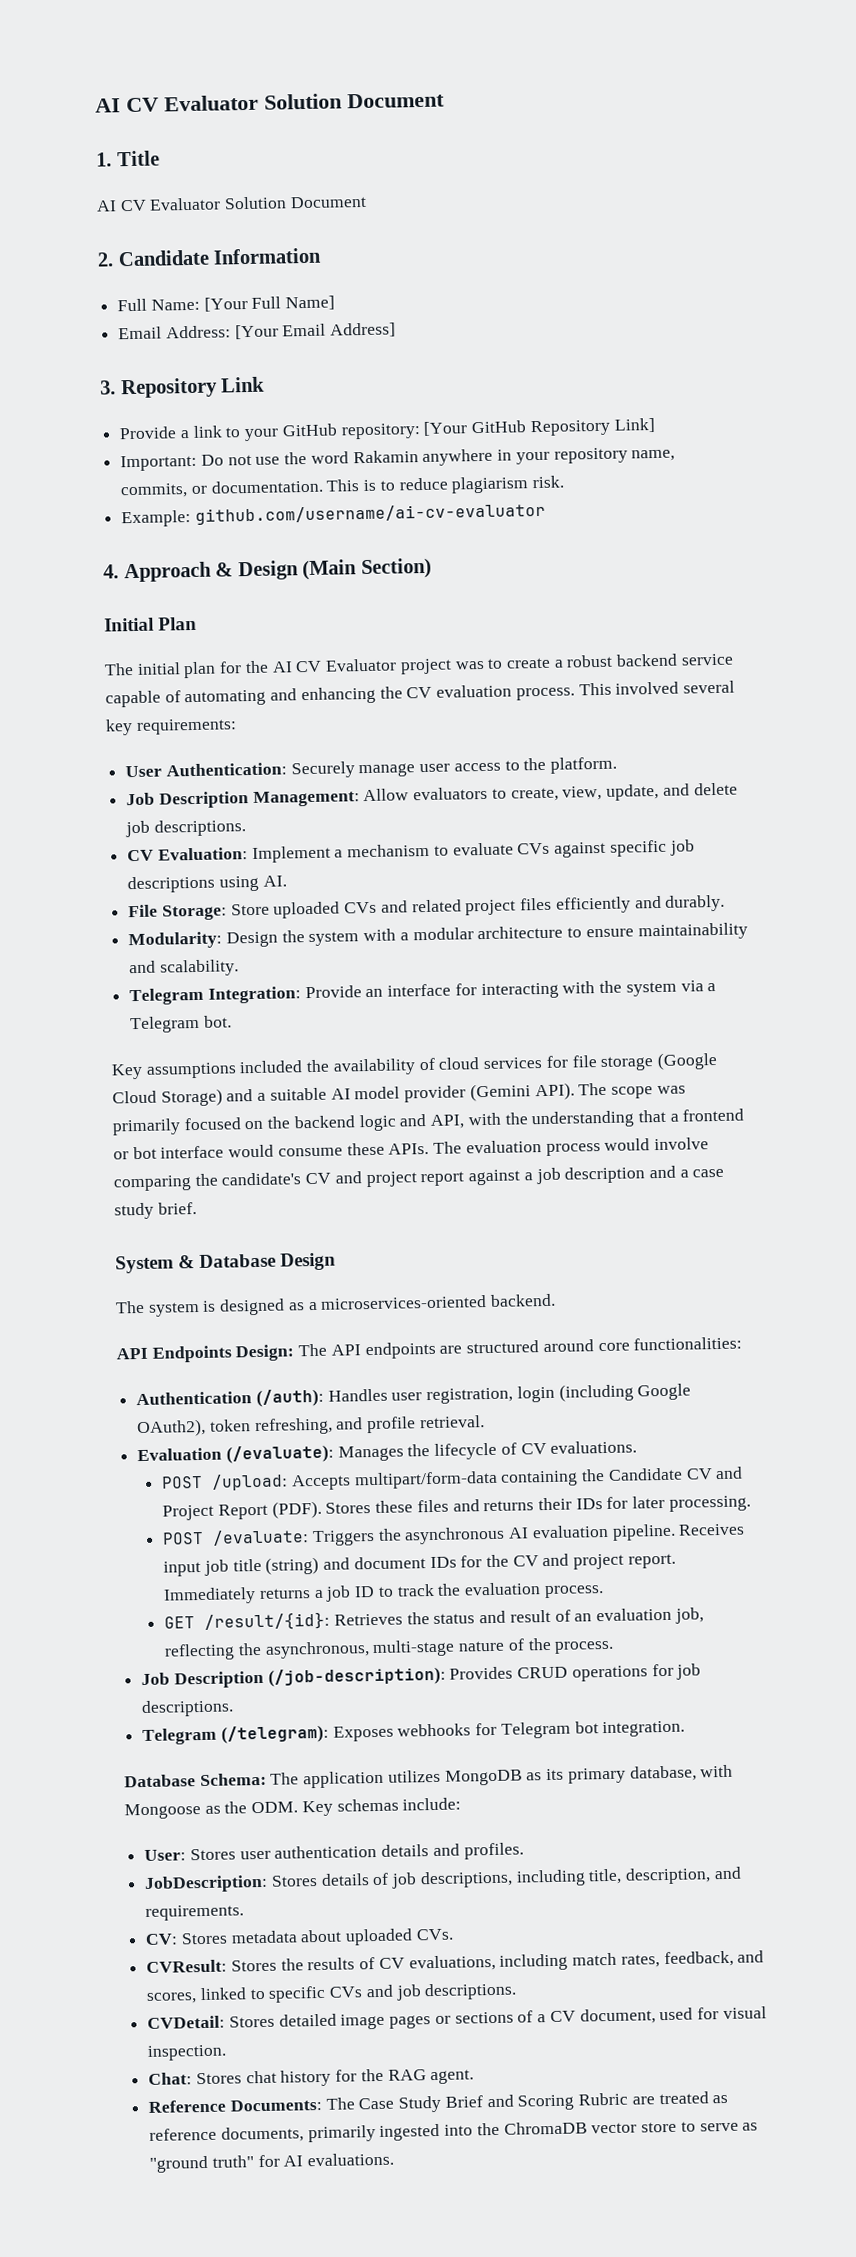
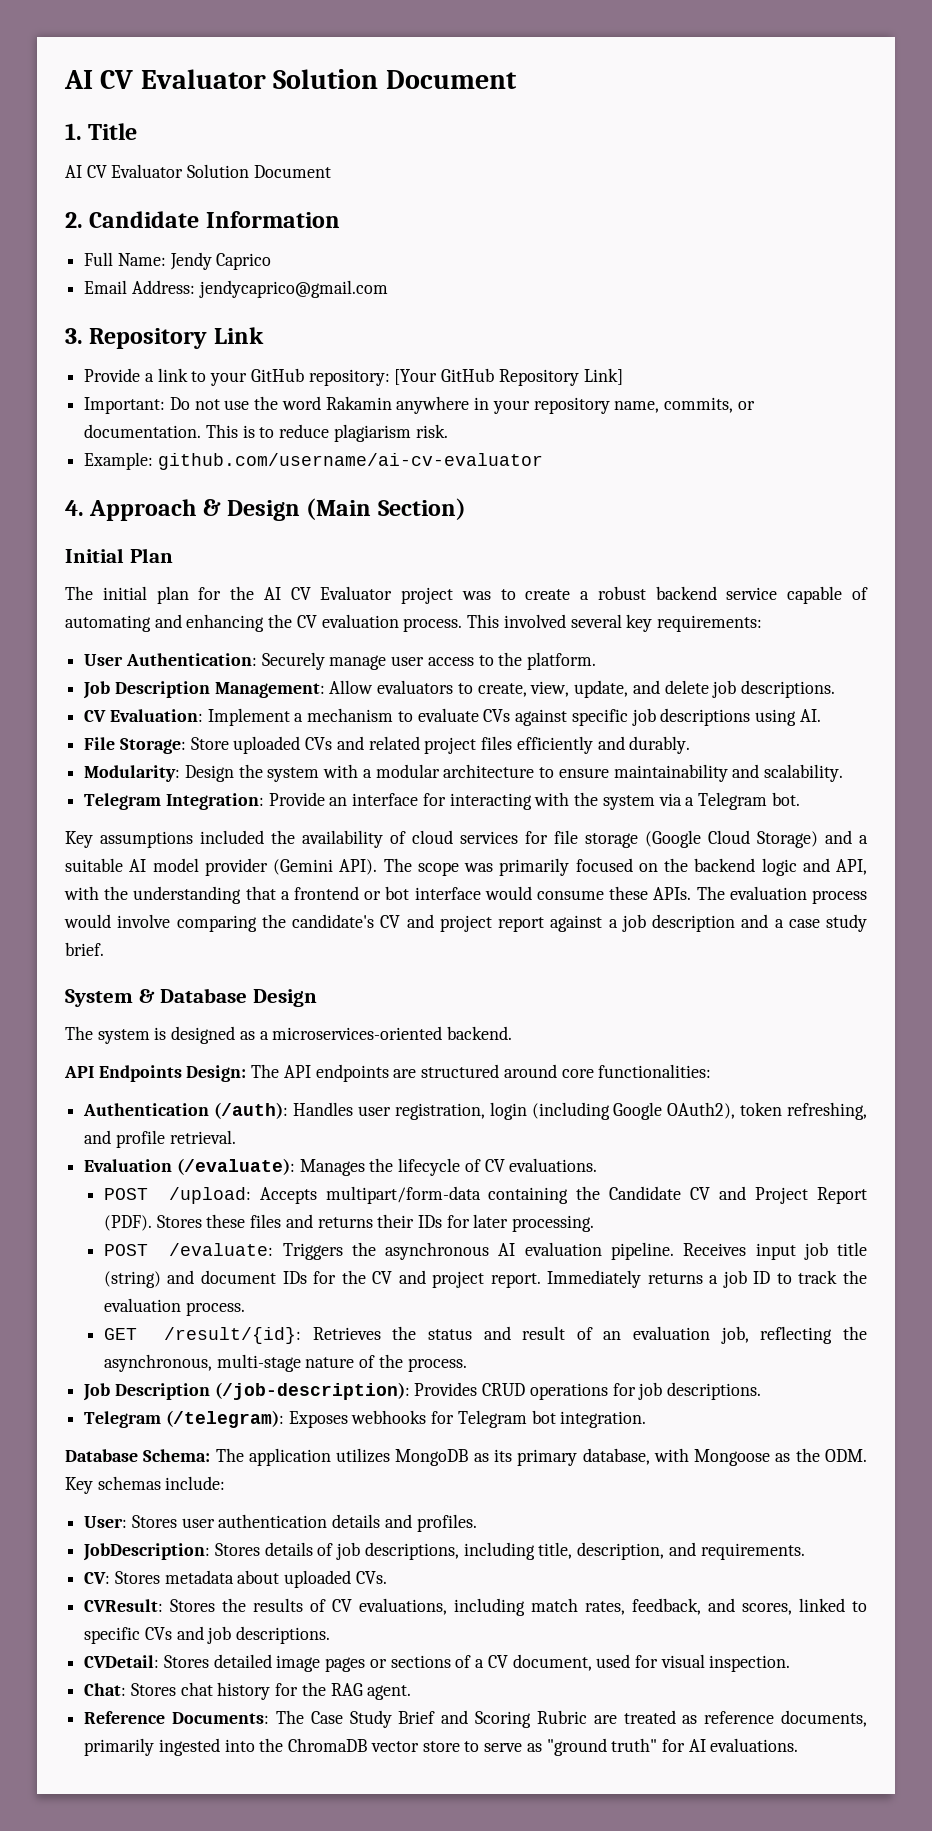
[203,295,336,312] [Your Full Name] -> [169,252,272,270] Jendy Caprico
[234,322,397,340] [Your Email Address] -> [198,280,388,298] jendycaprico@gmail.com

